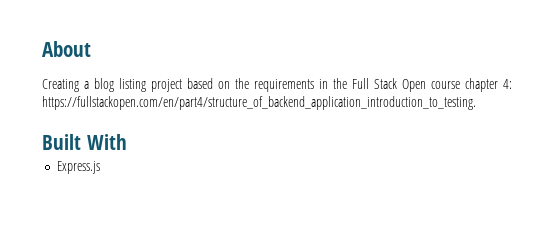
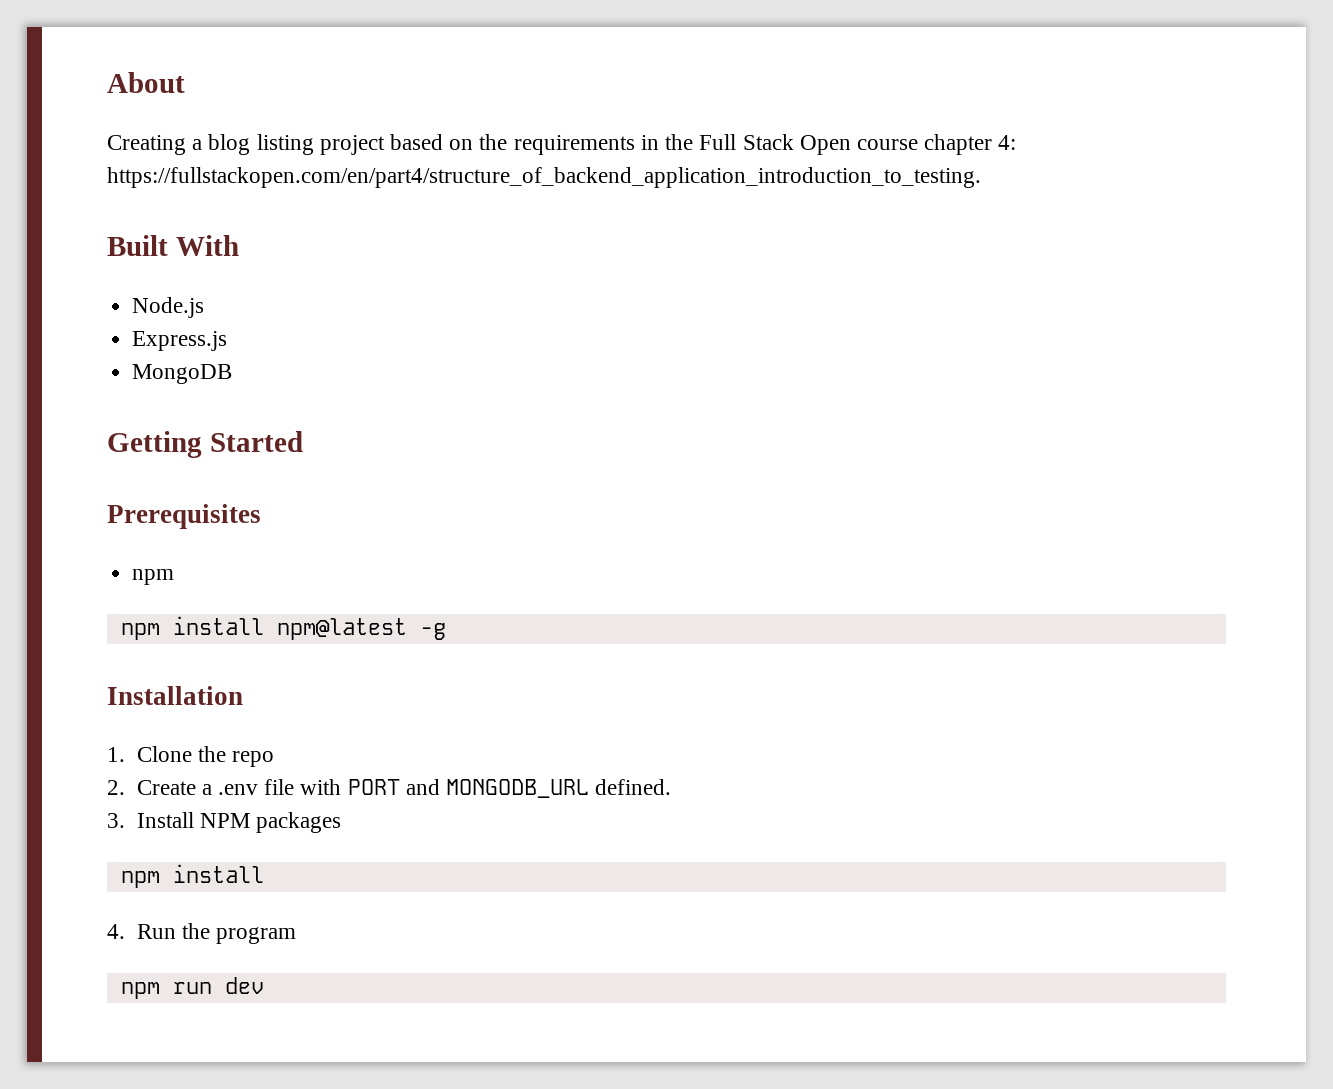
(127, 142) none -> [132,297,205,318] // Node.js
(100, 167) none -> [132,364,233,384] [107,431,303,458] [107,504,261,529] [132,569,175,585] [120,616,446,640] [107,686,243,705] [107,746,274,767] [107,779,672,798] [107,812,341,833] [120,864,264,888] [107,923,296,944] [120,977,264,999] // MongoDB // Getting Started // Prerequisites // npm // npm install npm@latest -g // Installation // 1. Clone the repo // 2. Create a .env file with PORT and MONGODB_URL defined. // 3. Install NPM packages // npm install // 4. Run the program // npm run dev

